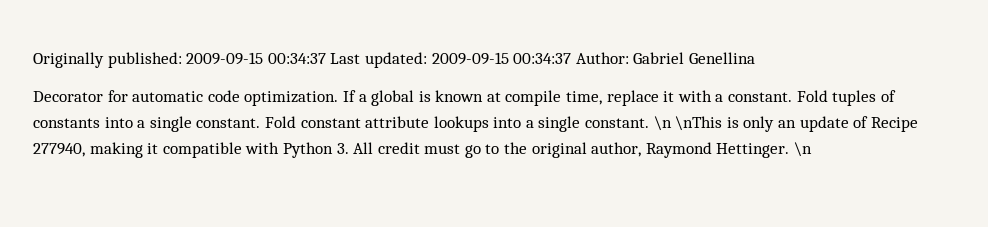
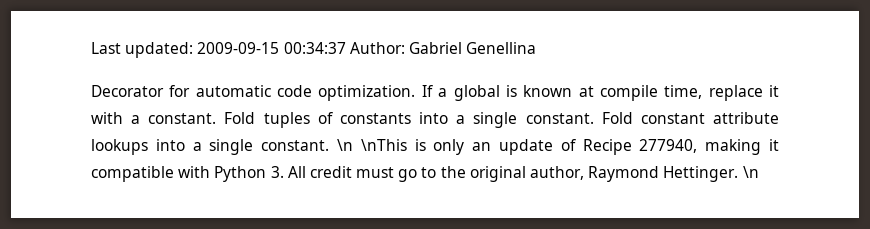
[33,52,326,68] Originally published: 2009-09-15 00:34:37 -> (91, 48) none

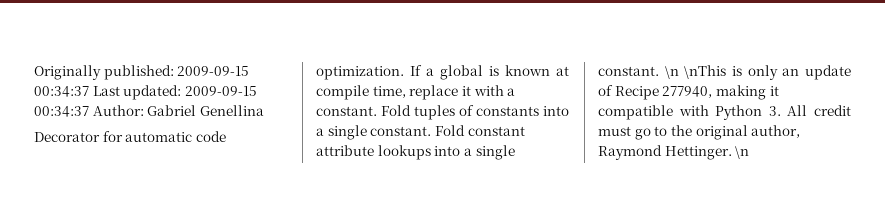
(91, 48) none -> [34,65,250,80] [34,86,89,97] Originally published: 2009-09-15 00:34:37

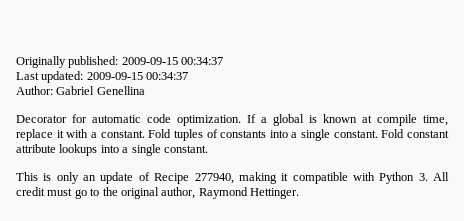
(89, 91) none -> (224, 61) //
(89, 111) none -> (189, 76) //
[664,65,727,79] \n \nThis -> [16,172,38,181] // This
[735,146,750,159] \n -> (299, 193) none

